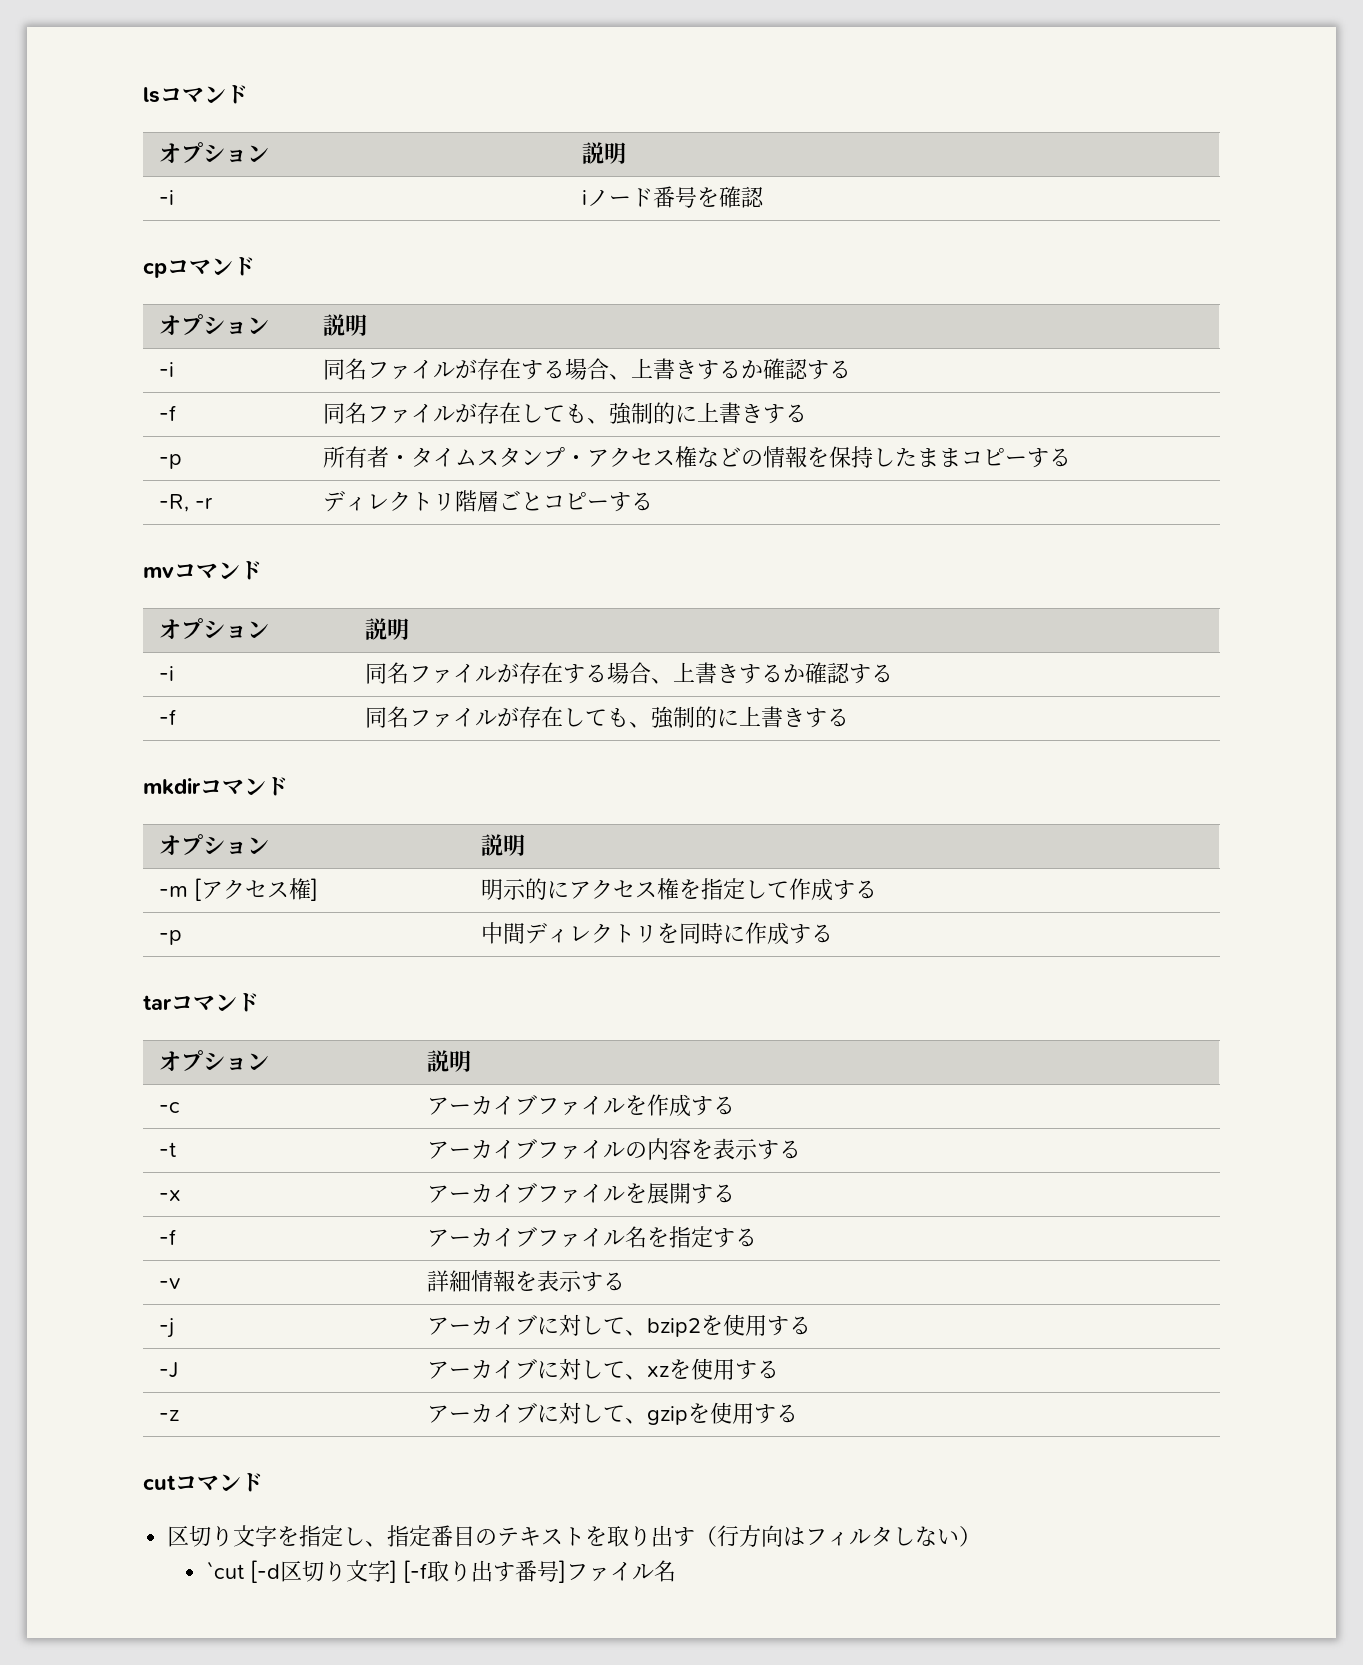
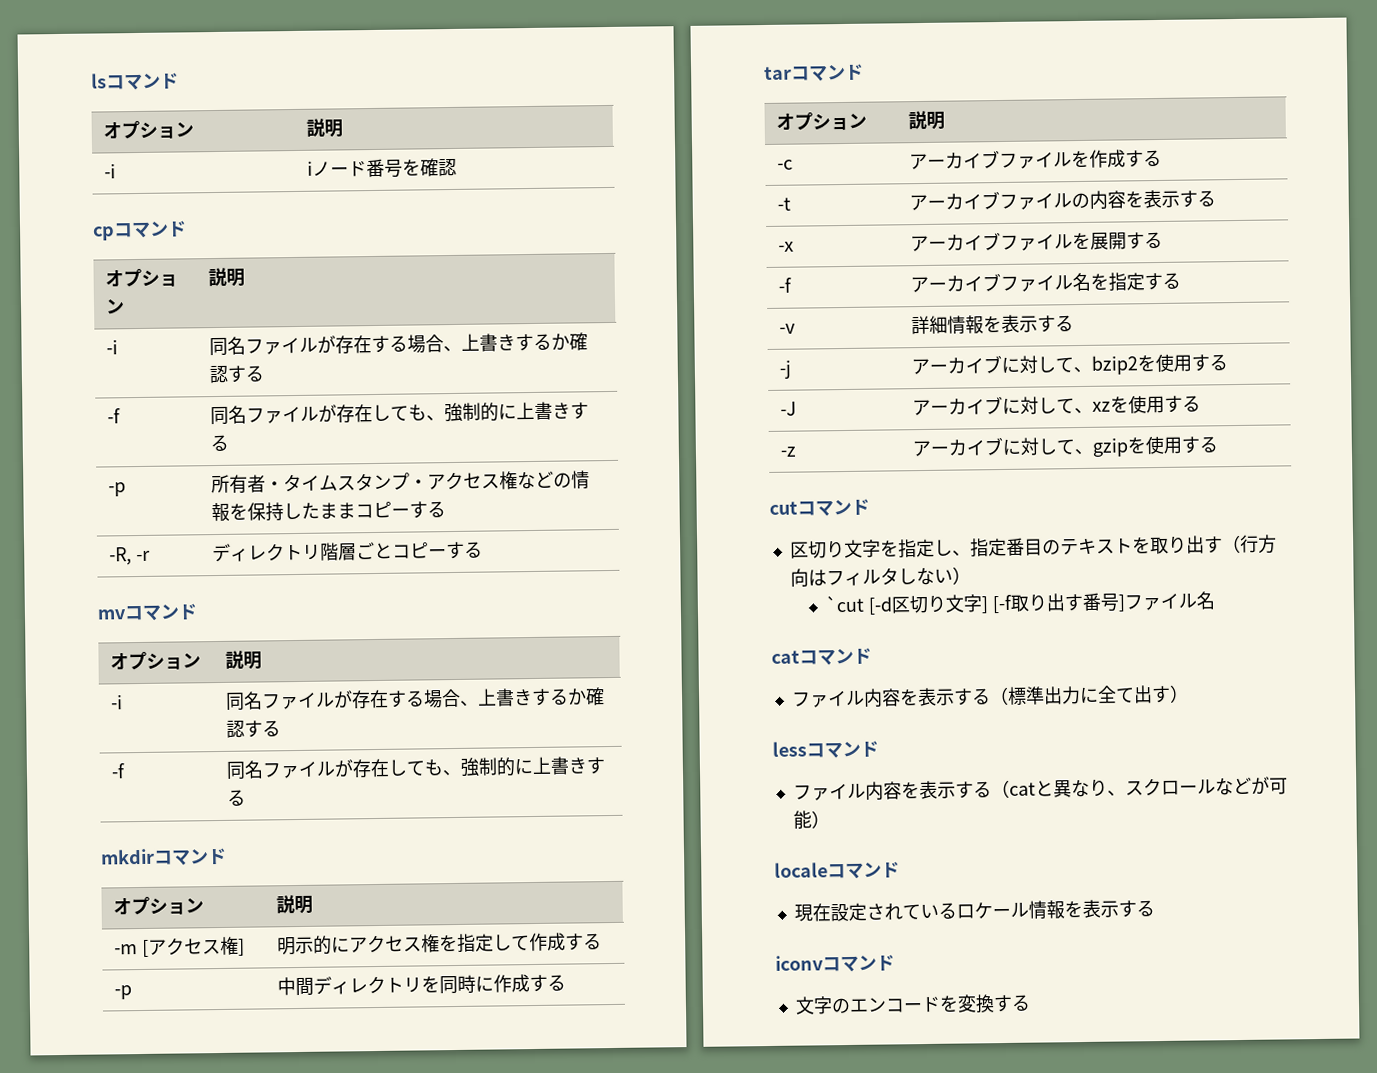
(676, 1571) none -> [771,647,872,666] [790,684,1189,708] [772,740,879,759] [792,776,1288,801] [792,810,830,830] [774,861,900,880] [793,899,1155,922] [775,954,895,973] [794,994,1031,1015] // catコマンド // ファイル内容を表示する（標準出力に全て出す） // lessコマンド // ファイル内容を表示する（catと異なり、スクロールなどが可能） // localeコマンド // 現在設定されているロケール情報を表示する // iconvコマンド // 文字のエンコードを変換する

